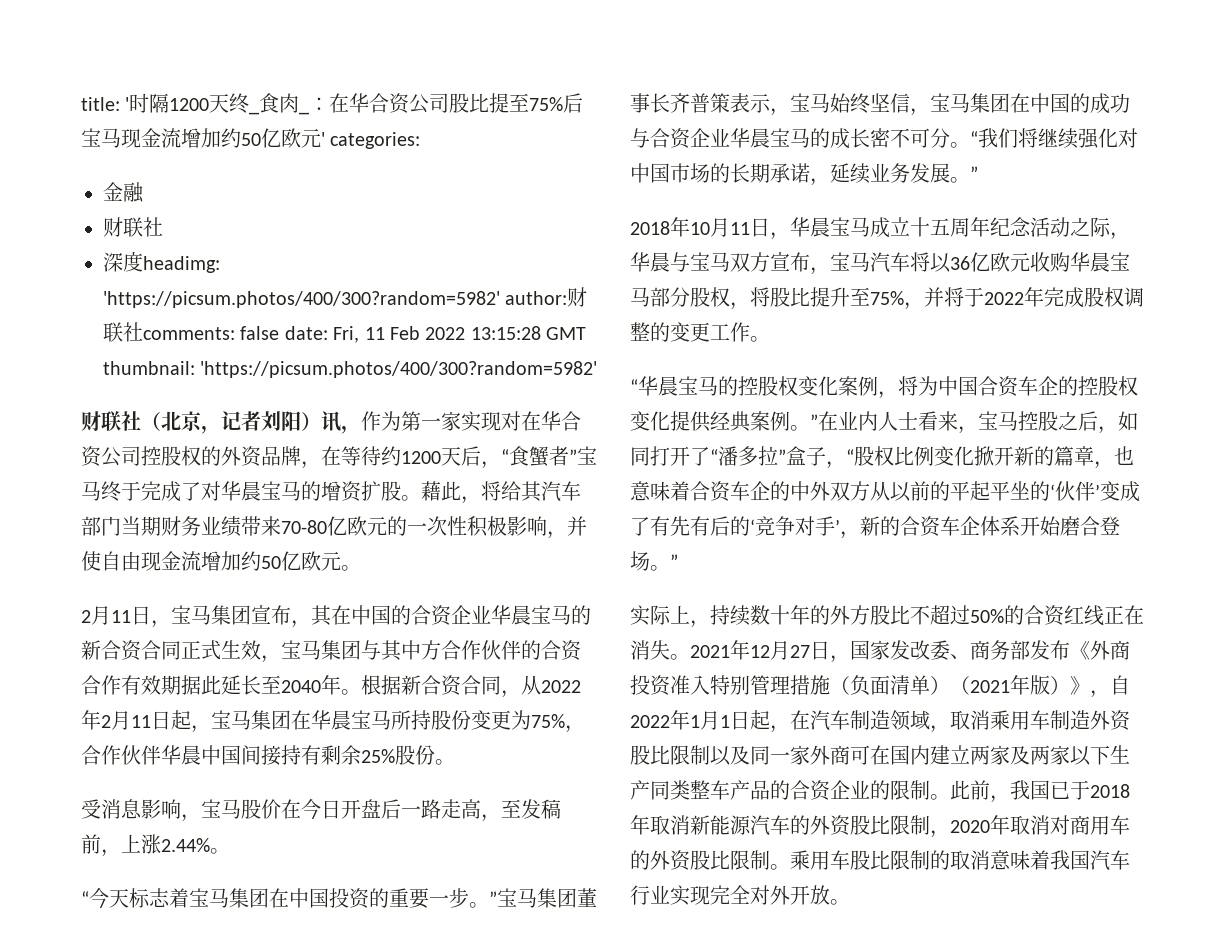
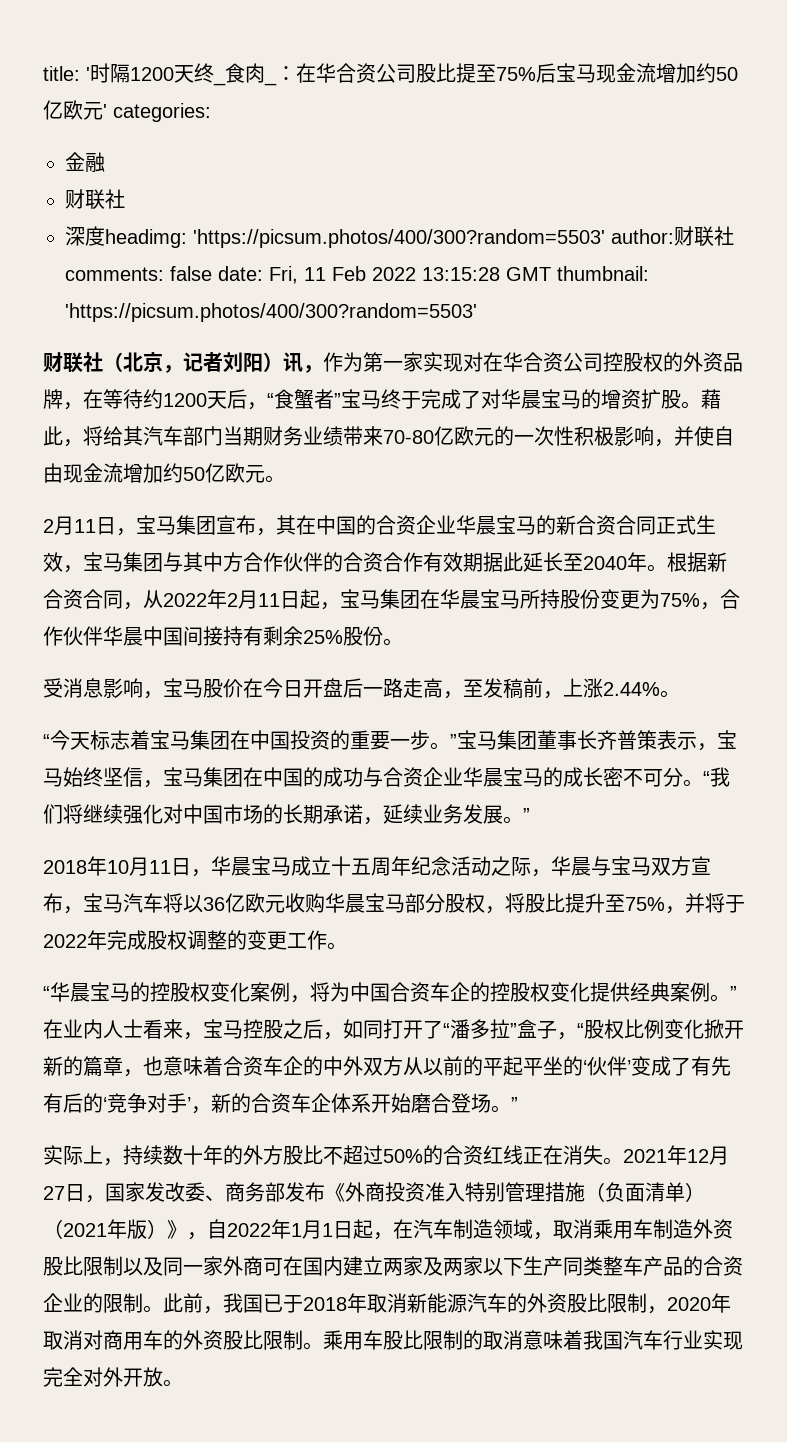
[103,291,500,308] 'https://picsum.photos/400/300?random=5982' -> [193,229,605,248] 'https://picsum.photos/400/300?random=5503'
[200,361,598,378] 'https://picsum.photos/400/300?random=5982' -> [65,303,477,322] 'https://picsum.photos/400/300?random=5503'

